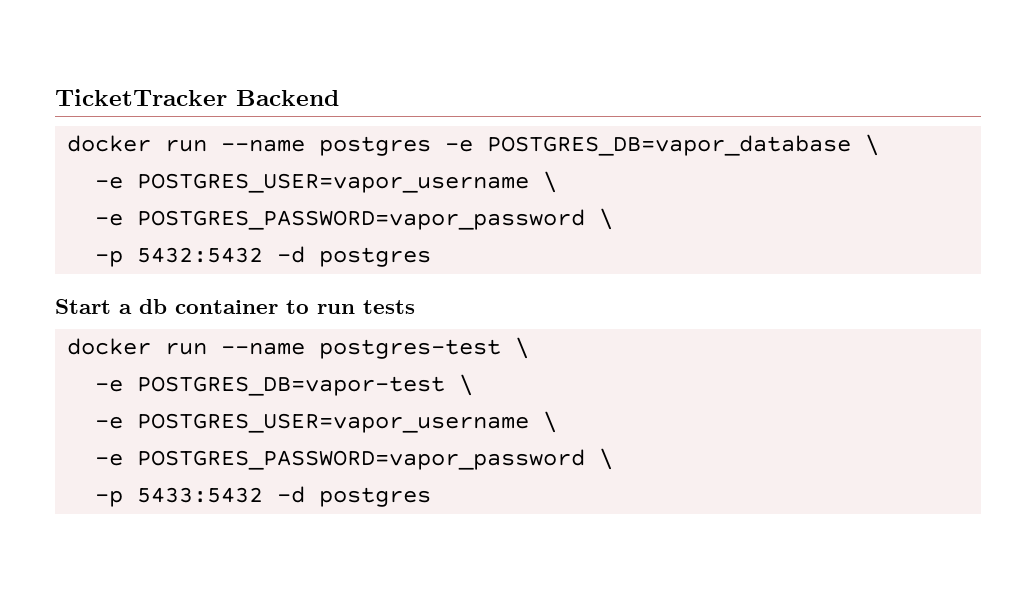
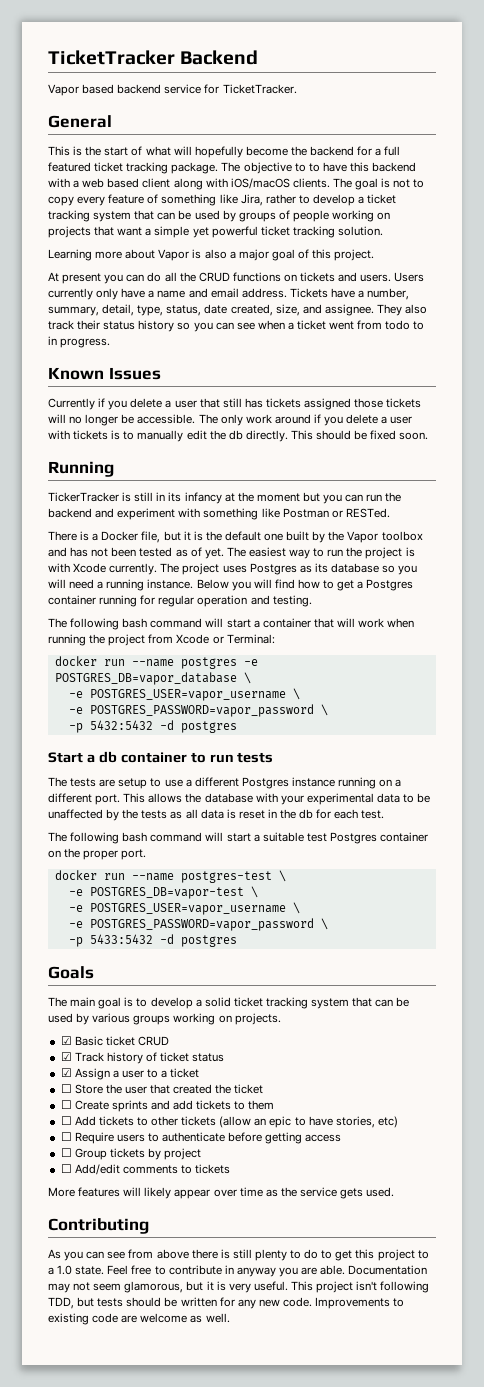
(339, 98) none -> [48,84,297,96] [48,115,112,128] [48,146,401,158] [48,162,417,174] [48,178,425,190] [48,194,397,206] [48,210,391,222] [48,226,383,238] [48,249,375,261] [48,272,425,284] [48,288,410,300] [48,304,428,316] [48,320,425,332] [48,336,111,348] [48,367,161,380] [48,398,422,410] [48,414,413,426] [48,430,429,442] [48,461,114,477] [48,492,402,504] [48,508,390,520] [48,531,423,543] [48,547,415,559] [48,563,418,575] [48,579,414,591] [48,595,312,607] [48,618,415,630] [48,634,275,646] // Vapor based backend service for TicketTracker. // General // This is the start of what will hopefully become the backend for a full featured ticket tracking package. The objective to to have this backend with a web based client along with iOS/macOS clients. The goal is not to copy every feature of something like Jira, rather to develop a ticket tracking system that can be used by groups of people working on projects that want a simple yet powerful ticket tracking solution. // Learning more about Vapor is also a major goal of this project. // At present you can do all the CRUD functions on tickets and users. Users currently only have a name and email address. Tickets have a number, summary, detail, type, status, date created, size, and assignee. They also track their status history so you can see when a ticket went from todo to in progress. // Known Issues // Currently if you delete a user that still has tickets assigned those tickets will no longer be accessible. The only work around if you delete a user with tickets is to manually edit the db directly. This should be fixed soon. // Running // TickerTracker is still in its infancy at the moment but you can run the backend and experiment with something like Postman or RESTed. // There is a Docker file, but it is the default one built by the Vapor toolbox and has not been tested as of yet. The easiest way to run the project is with Xcode currently. The project uses Postgres as its database so you will need a running instance. Below you will find how to get a Postgres container running for regular operation and testing. // The following bash command will start a container that will work when running the project from Xcode or Terminal:
(415, 307) none -> [48,777,402,789] [48,793,431,805] [48,809,385,821] [48,832,429,844] [48,848,147,860] // The tests are setup to use a different Postgres instance running on a different port. This allows the database with your experimental data to be unaffected by the tests as all data is reset in the db for each test. // The following bash command will start a suitable test Postgres container on the proper port.
(432, 497) none -> [48,966,94,979] [48,997,410,1009] [48,1013,281,1025] [60,1036,169,1046] [60,1052,225,1064] [60,1068,200,1080] [60,1084,264,1094] [60,1100,275,1112] [60,1116,398,1128] [60,1132,342,1144] [60,1148,202,1160] [60,1164,231,1175] [48,1187,395,1199] [48,1218,149,1234] [48,1249,429,1261] [48,1265,428,1277] [48,1281,430,1293] [48,1297,405,1309] [48,1313,230,1325] // Goals // The main goal is to develop a solid ticket tracking system that can be used by various groups working on projects. // ☑ Basic ticket CRUD // ☑ Track history of ticket status // ☑ Assign a user to a ticket // ☐ Store the user that created the ticket // ☐ Create sprints and add tickets to them // ☐ Add tickets to other tickets (allow an epic to have stories, etc) // ☐ Require users to authenticate before getting access // ☐ Group tickets by project // ☐ Add/edit comments to tickets // More features will likely appear over time as the service gets used. // Contributing // As you can see from above there is still plenty to do to get this project to a 1.0 state. Feel free to contribute in anyway you are able. Documentation may not seem glamorous, but it is very useful. This project isn't following TDD, but tests should be written for any new code. Improvements to existing code are welcome as well.

